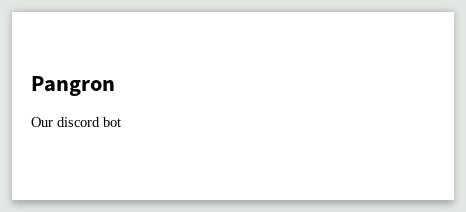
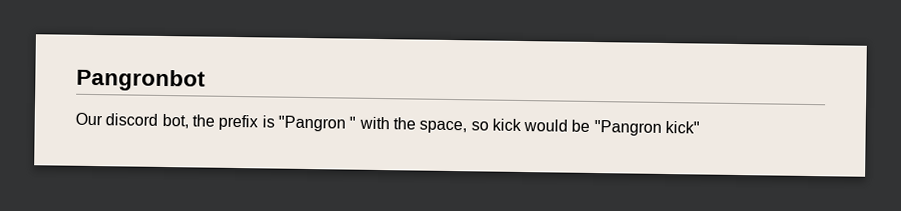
[31,76,115,96] Pangron -> [76,68,206,92] Pangronbot
[103,117,121,127] bot -> [161,113,701,136] bot, the prefix is "Pangron " with the space, so kick would be "Pangron kick"

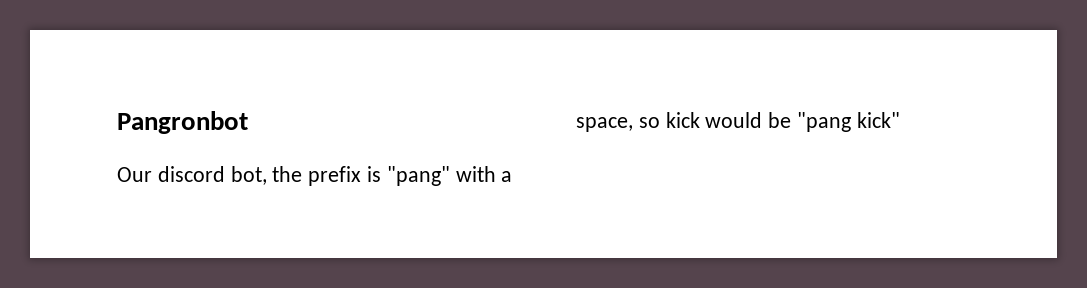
[277,115,416,132] "Pangron " with the -> [386,166,513,186] "pang" with a
[593,120,662,136] "Pangron -> [797,112,852,132] "pang

